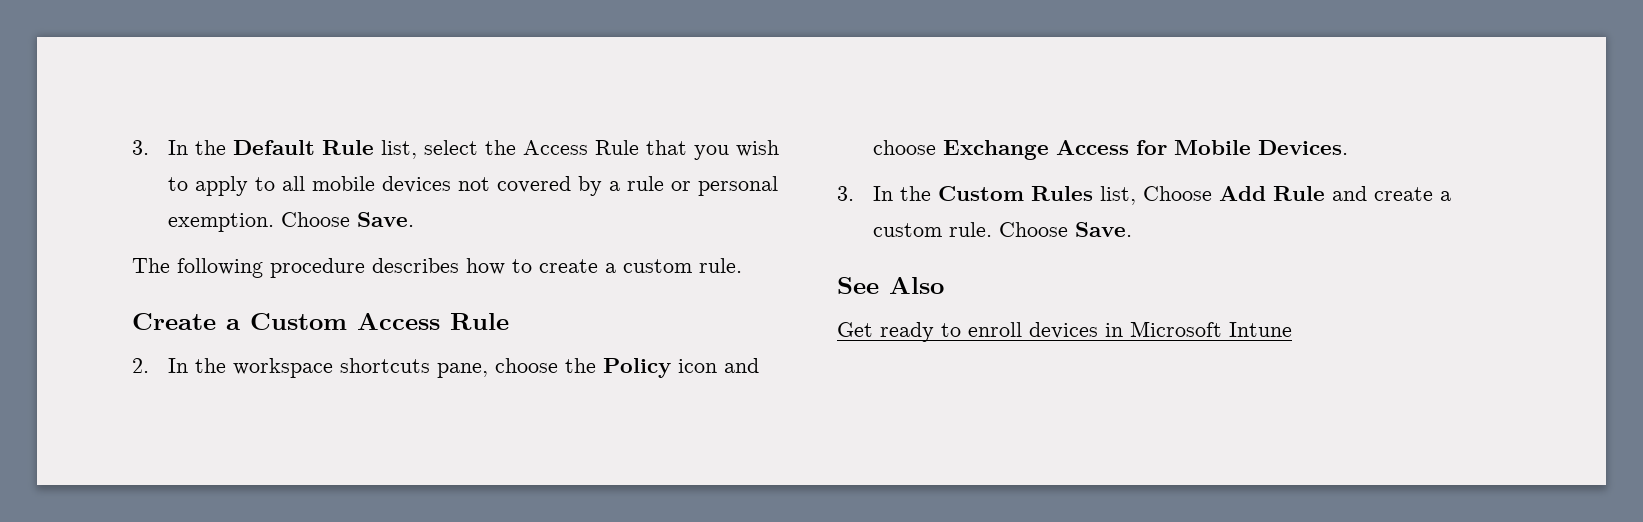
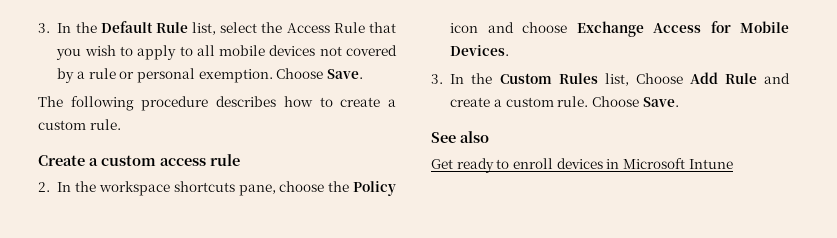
[250,313,509,330] Custom Access Rule -> [101,154,240,166] custom access rule
[889,277,944,294] Also -> [460,131,489,143] also

